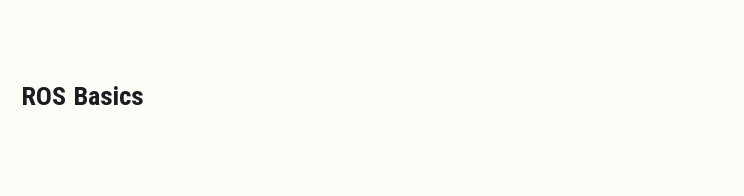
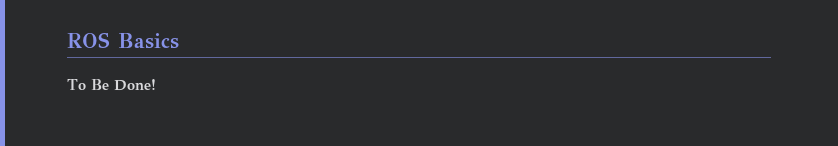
(145, 95) none -> [67,79,156,91] // To Be Done!

